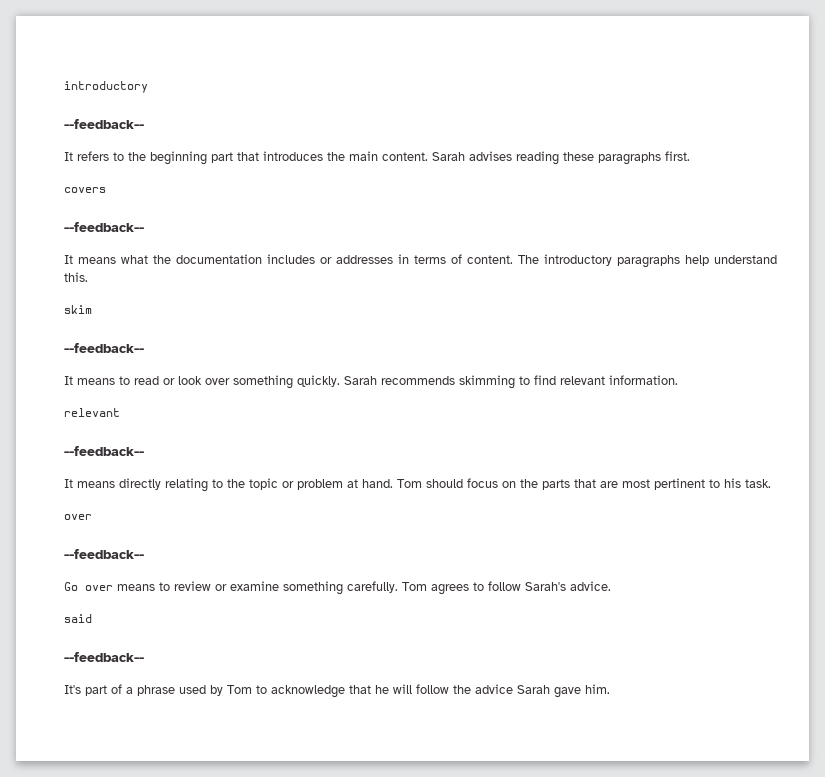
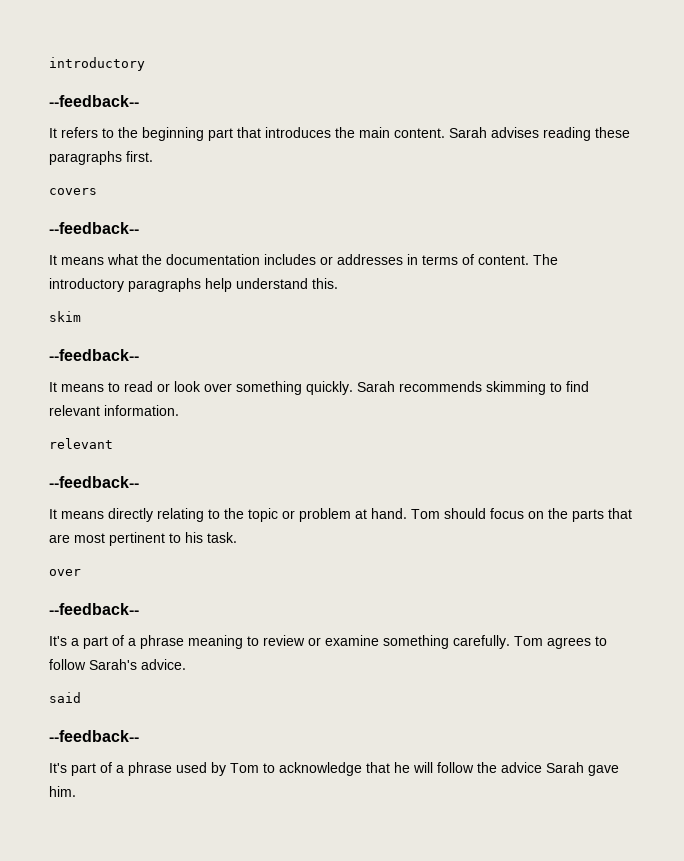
[64,582,155,591] Go over means -> [49,635,243,649] It's a part of a phrase meaning

